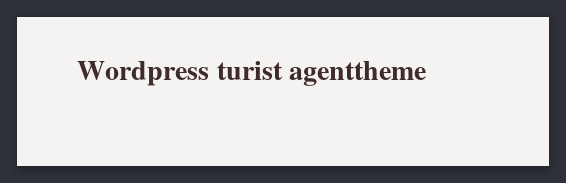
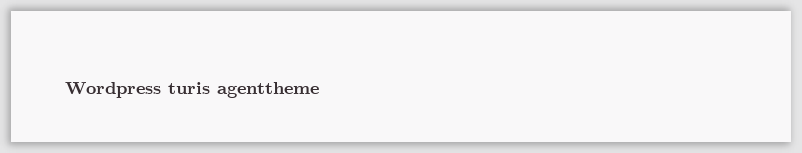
[216,61,283,80] turist -> [168,82,210,94] turis

